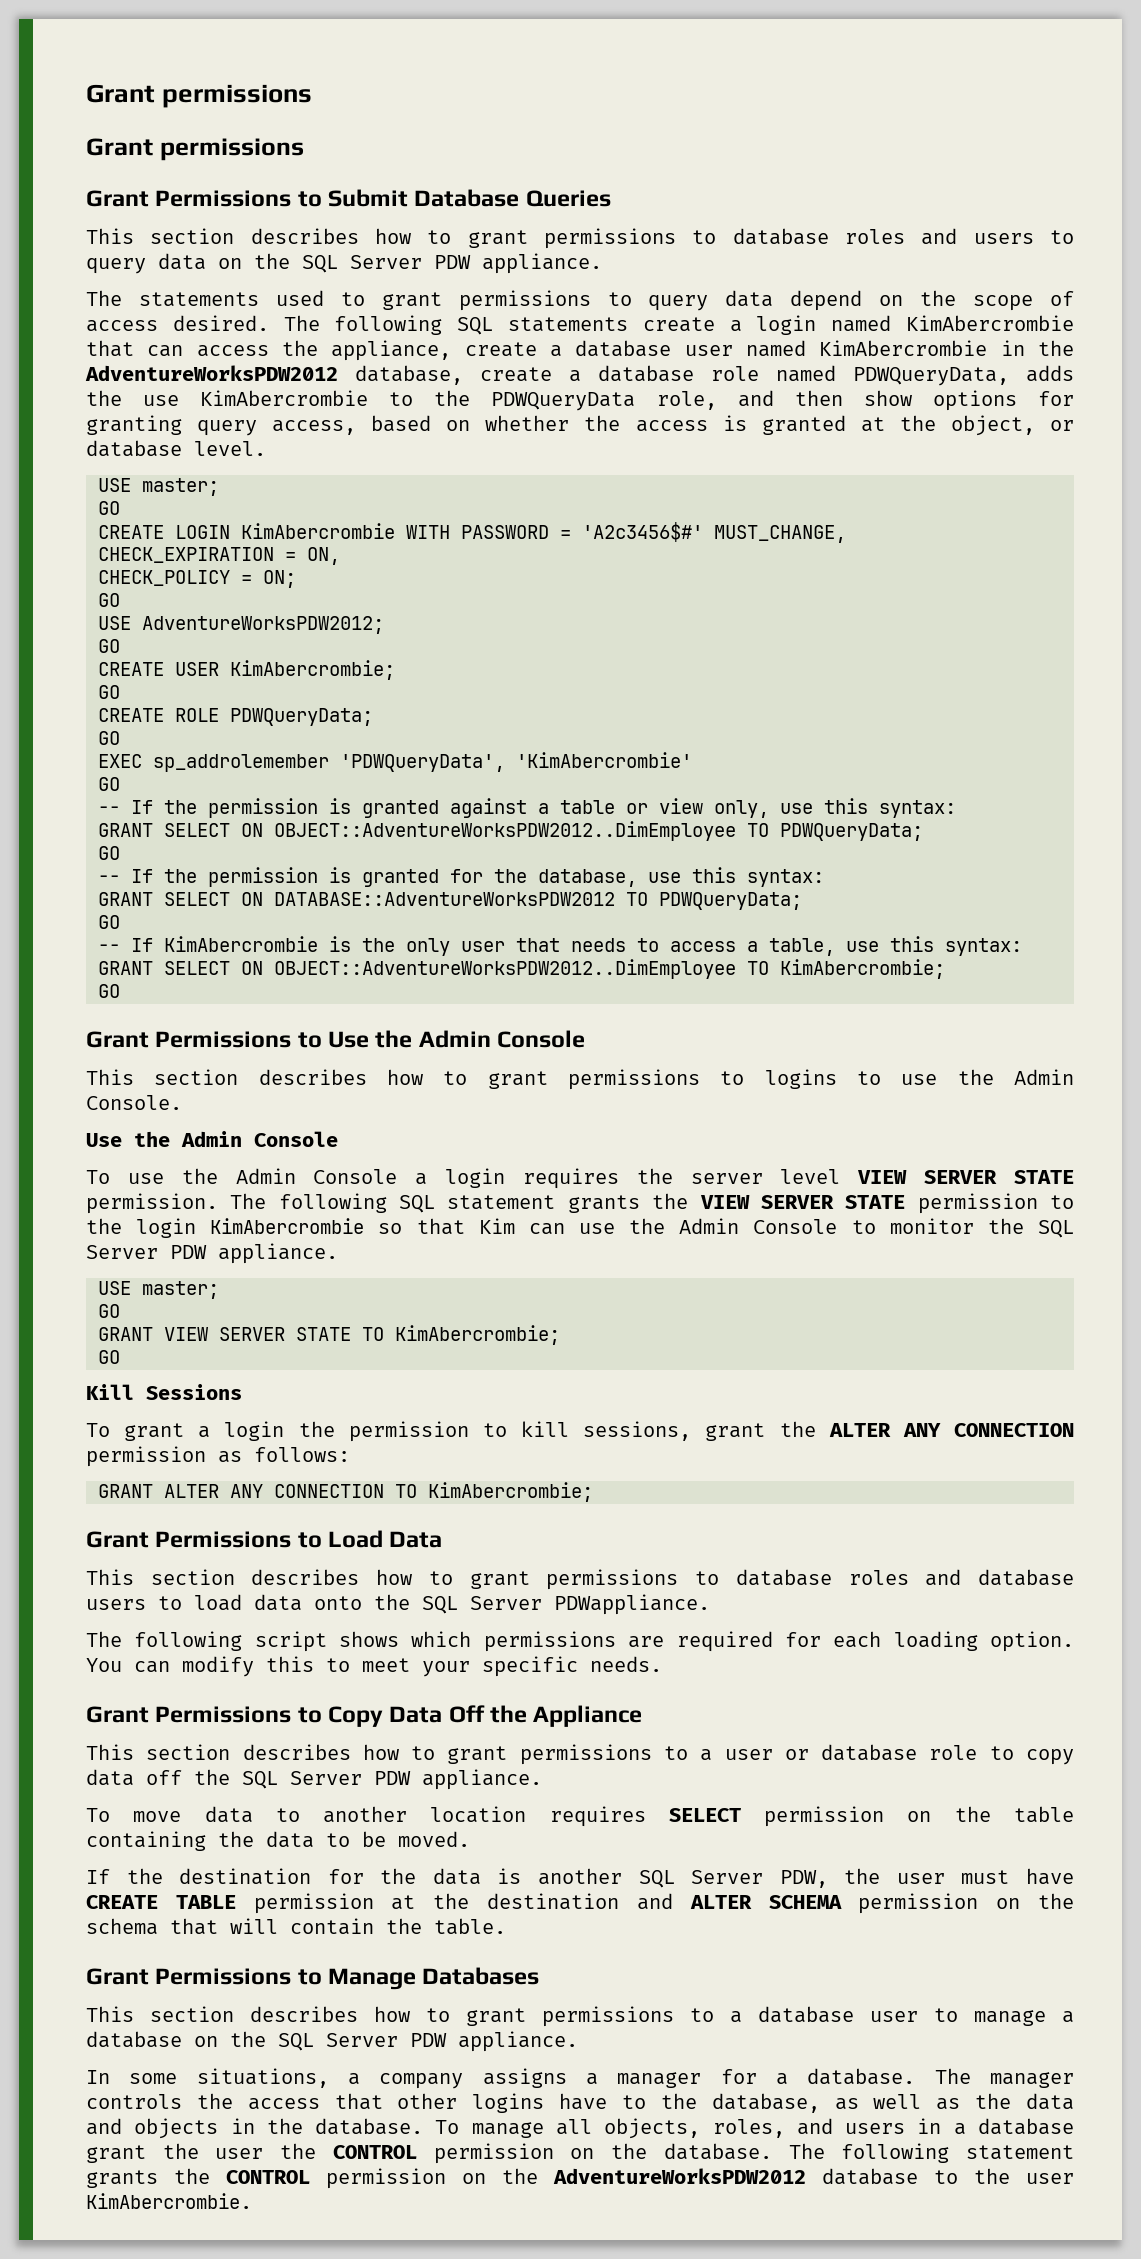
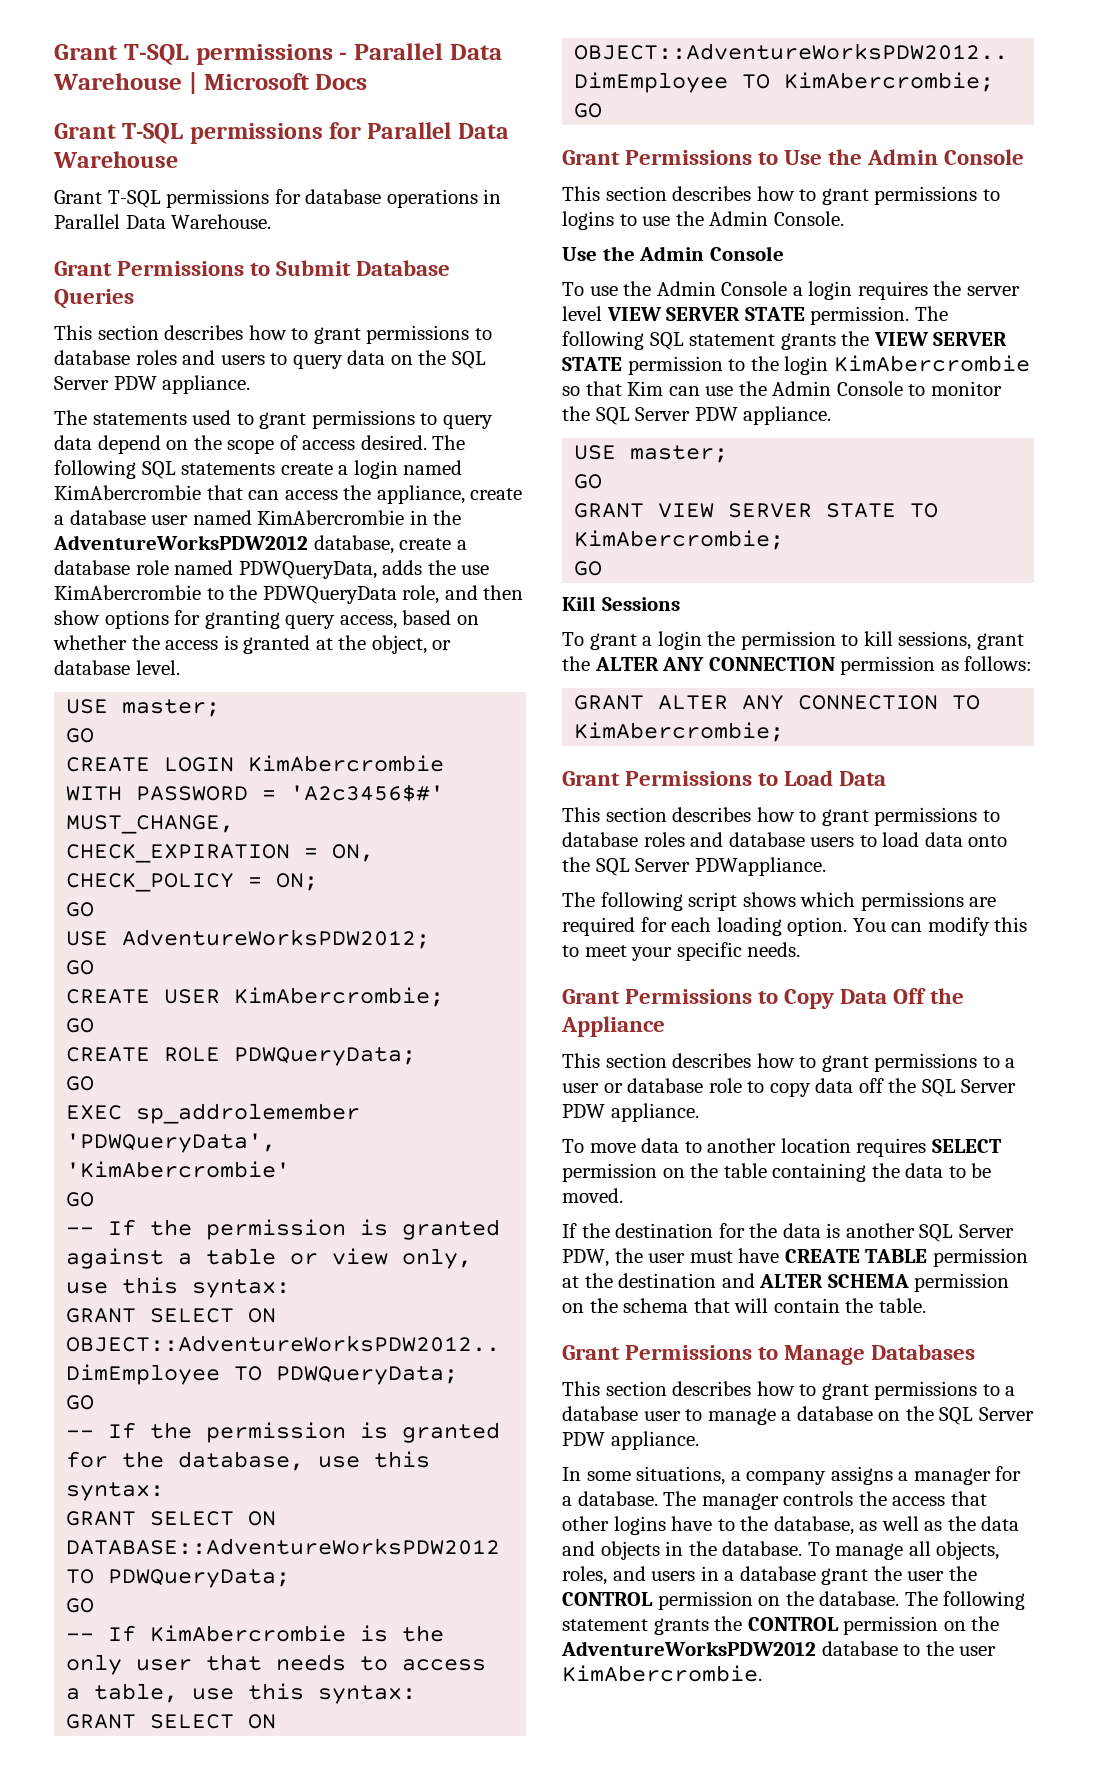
[86,84,313,108] [86,138,304,161] Grant permissions // Grant permissions -> [54,43,502,65] [53,72,368,94] [54,122,509,144] [53,151,178,168] [54,189,502,208] [54,214,272,229] Grant T-SQL permissions - Parallel Data Warehouse | Microsoft Docs // Grant T-SQL permissions for Parallel Data Warehouse // Grant T-SQL permissions for database operations in Parallel Data Warehouse.

